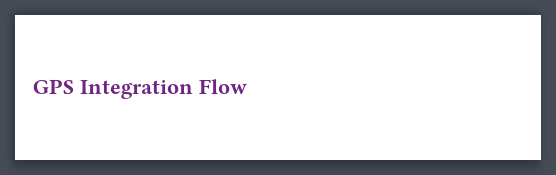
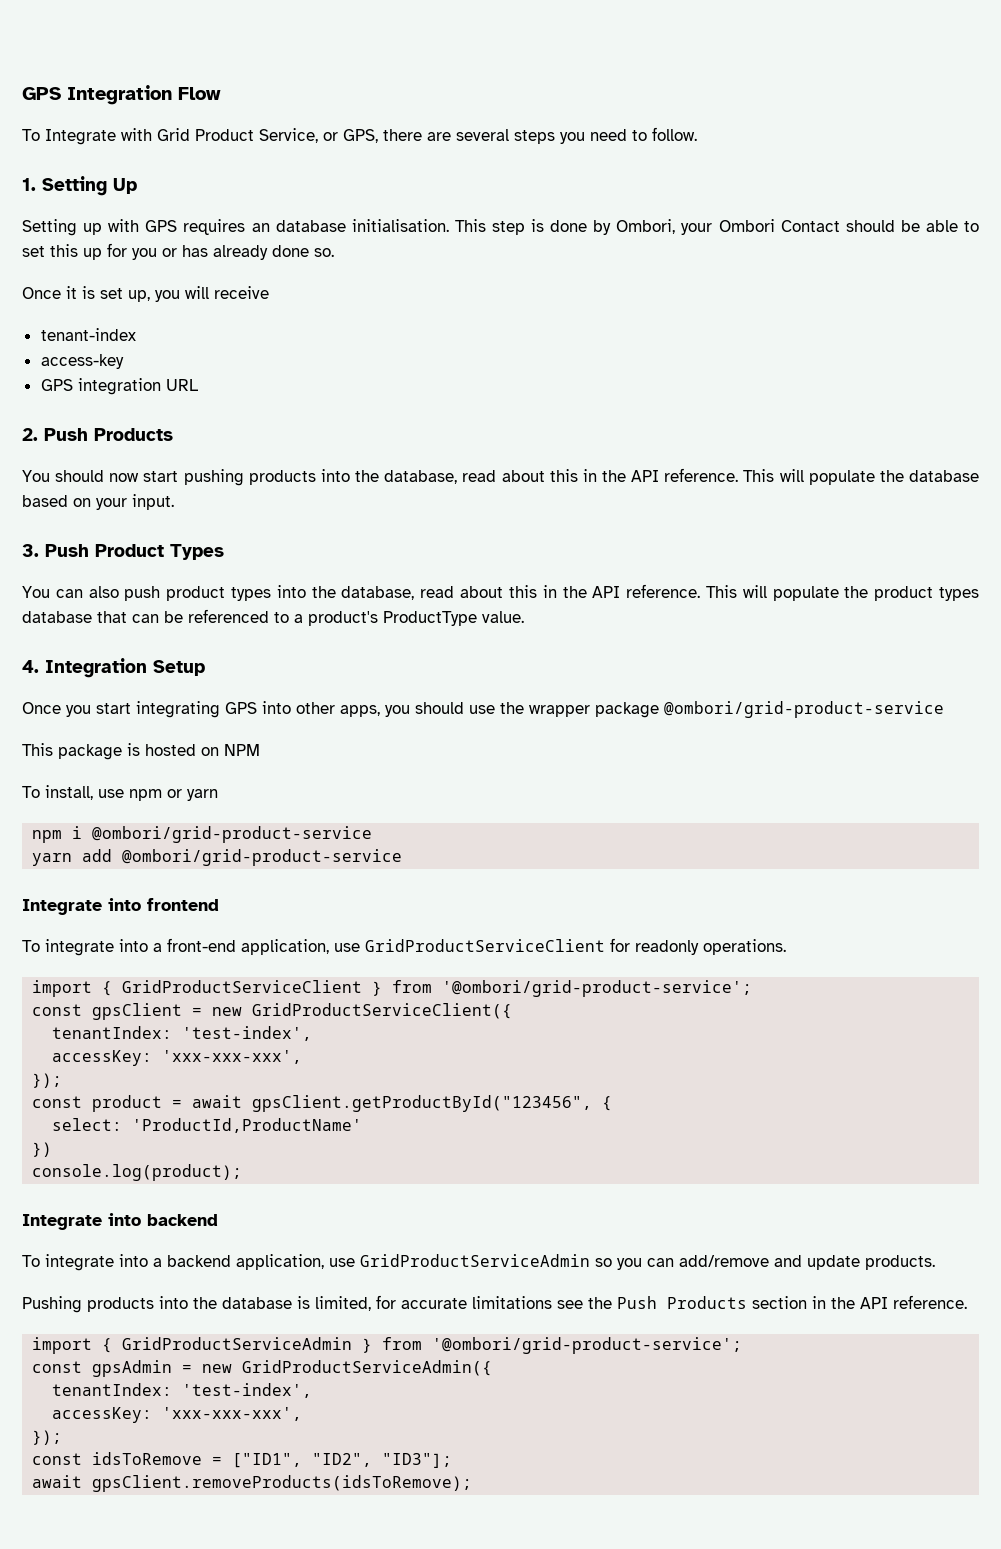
(247, 86) none -> [22,127,697,145] [22,176,137,196] [22,219,980,236] [22,243,334,260] [22,286,269,302] [40,328,136,341] [40,354,124,369] [40,378,198,395] [22,428,173,441] [22,468,979,486] [22,494,174,510] [22,544,224,560] [22,584,980,601] [22,609,524,626] [22,658,205,678] [22,701,944,718] [22,743,260,760] [22,785,218,801] [32,826,373,843] [32,849,403,866] [22,898,219,915] [22,938,786,956] [32,980,753,997] [32,1003,513,1020] [52,1026,313,1041] [52,1050,303,1066] [32,1073,63,1088] [32,1095,613,1112] [52,1118,363,1133] [32,1142,53,1157] [32,1164,243,1181] [22,1213,218,1230] [22,1254,935,1271] [22,1295,967,1313] [32,1337,743,1354] [32,1360,493,1377] [52,1383,313,1398] [52,1407,303,1423] [32,1430,63,1445] [32,1452,453,1468] [32,1475,473,1492] // To Integrate with Grid Product Service, or GPS, there are several steps you need to follow. // 1. Setting Up // Setting up with GPS requires an database initialisation. This step is done by Ombori, your Ombori Contact should be able to set this up for you or has already done so. // Once it is set up, you will receive // tenant-index // access-key // GPS integration URL // 2. Push Products // You should now start pushing products into the database, read about this in the API reference. This will populate the database based on your input. // 3. Push Product Types // You can also push product types into the database, read about this in the API reference. This will populate the product types database that can be referenced to a product's ProductType value. // 4. Integration Setup // Once you start integrating GPS into other apps, you should use the wrapper package @ombori/grid-product-service // This package is hosted on NPM // To install, use npm or yarn // npm i @ombori/grid-product-service // yarn add @ombori/grid-product-service // Integrate into frontend // To integrate into a front-end application, use GridProductServiceClient for readonly operations. // import { GridProductServiceClient } from '@ombori/grid-product-service'; // const gpsClient = new GridProductServiceClient({ // tenantIndex: 'test-index', // accessKey: 'xxx-xxx-xxx', // }); // const product = await gpsClient.getProductById("123456", { // select: 'ProductId,ProductName' // }) // console.log(product); // Integrate into backend // To integrate into a backend application, use GridProductServiceAdmin so you can add/remove and update products. // Pushing products into the database is limited, for accurate limitations see the Push Products section in the API reference. // import { GridProductServiceAdmin } from '@ombori/grid-product-service'; // const gpsAdmin = new GridProductServiceAdmin({ // tenantIndex: 'test-index', // accessKey: 'xxx-xxx-xxx', // }); // const idsToRemove = ["ID1", "ID2", "ID3"]; // await gpsClient.removeProducts(idsToRemove);

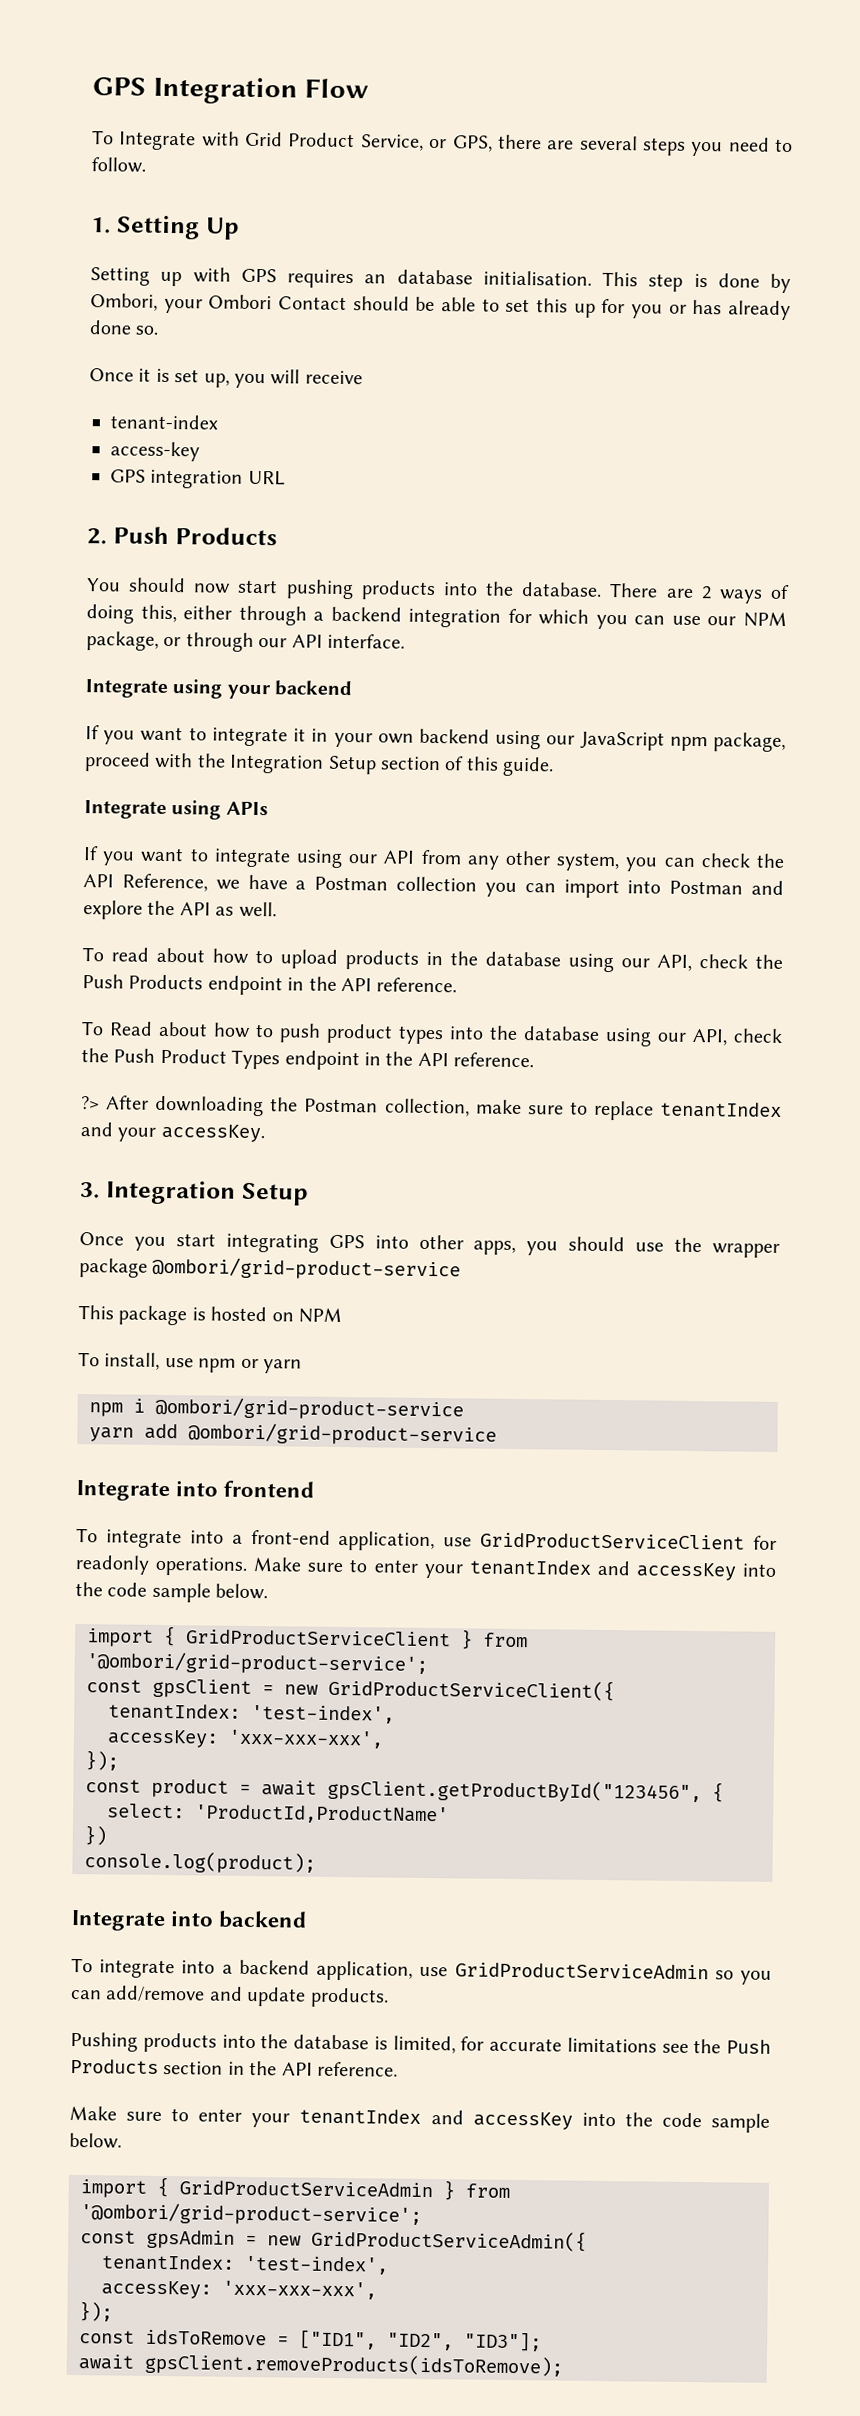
[384,468,979,485] [22,494,174,510] [22,544,224,560] [22,586,119,598] database, read about this in the API reference. This will populate the database based on your input. // 3. Push Product Types // You can also -> [521,582,791,604] [86,604,788,630] [86,631,405,652] [85,679,353,700] [85,725,786,753] [84,752,555,777] [84,800,268,820] [83,846,786,872] [83,873,784,899] [83,900,277,920] [82,947,783,973] [82,974,458,996] [81,1021,274,1038] database. There are 2 ways of doing this, either through a backend integration for which you can use our NPM package, or through our API interface. // Integrate using your backend // If you want to integrate it in your own backend using our JavaScript npm package, proceed with the Integration Setup section of this guide. // Integrate using APIs // If you want to integrate using our API from any other system, you can check the API Reference, we have a Postman collection you can import into Postman and explore the API as well. // To read about how to upload products in the database using our API, check the Push Products endpoint in the API reference. // To Read about how to
[341,584,980,601] [22,609,524,626] [22,660,39,673] database, read about this in the API reference. This will populate the product types database that can be referenced to a product's ProductType value. // 4. -> [523,1026,783,1047] [81,1048,535,1071] [81,1095,783,1121] [80,1122,265,1143] [80,1182,100,1199] database using our API, check the Push Product Types endpoint in the API reference. // ?> After downloading the Postman collection, make sure to replace tenantIndex and your accessKey. // 3.
(786, 947) none -> [253,1557,777,1581] [75,1582,269,1603] Make sure to enter your tenantIndex and accessKey into the code sample below.
(967, 1302) none -> [69,2105,771,2133] [69,2132,122,2149] // Make sure to enter your tenantIndex and accessKey into the code sample below.

